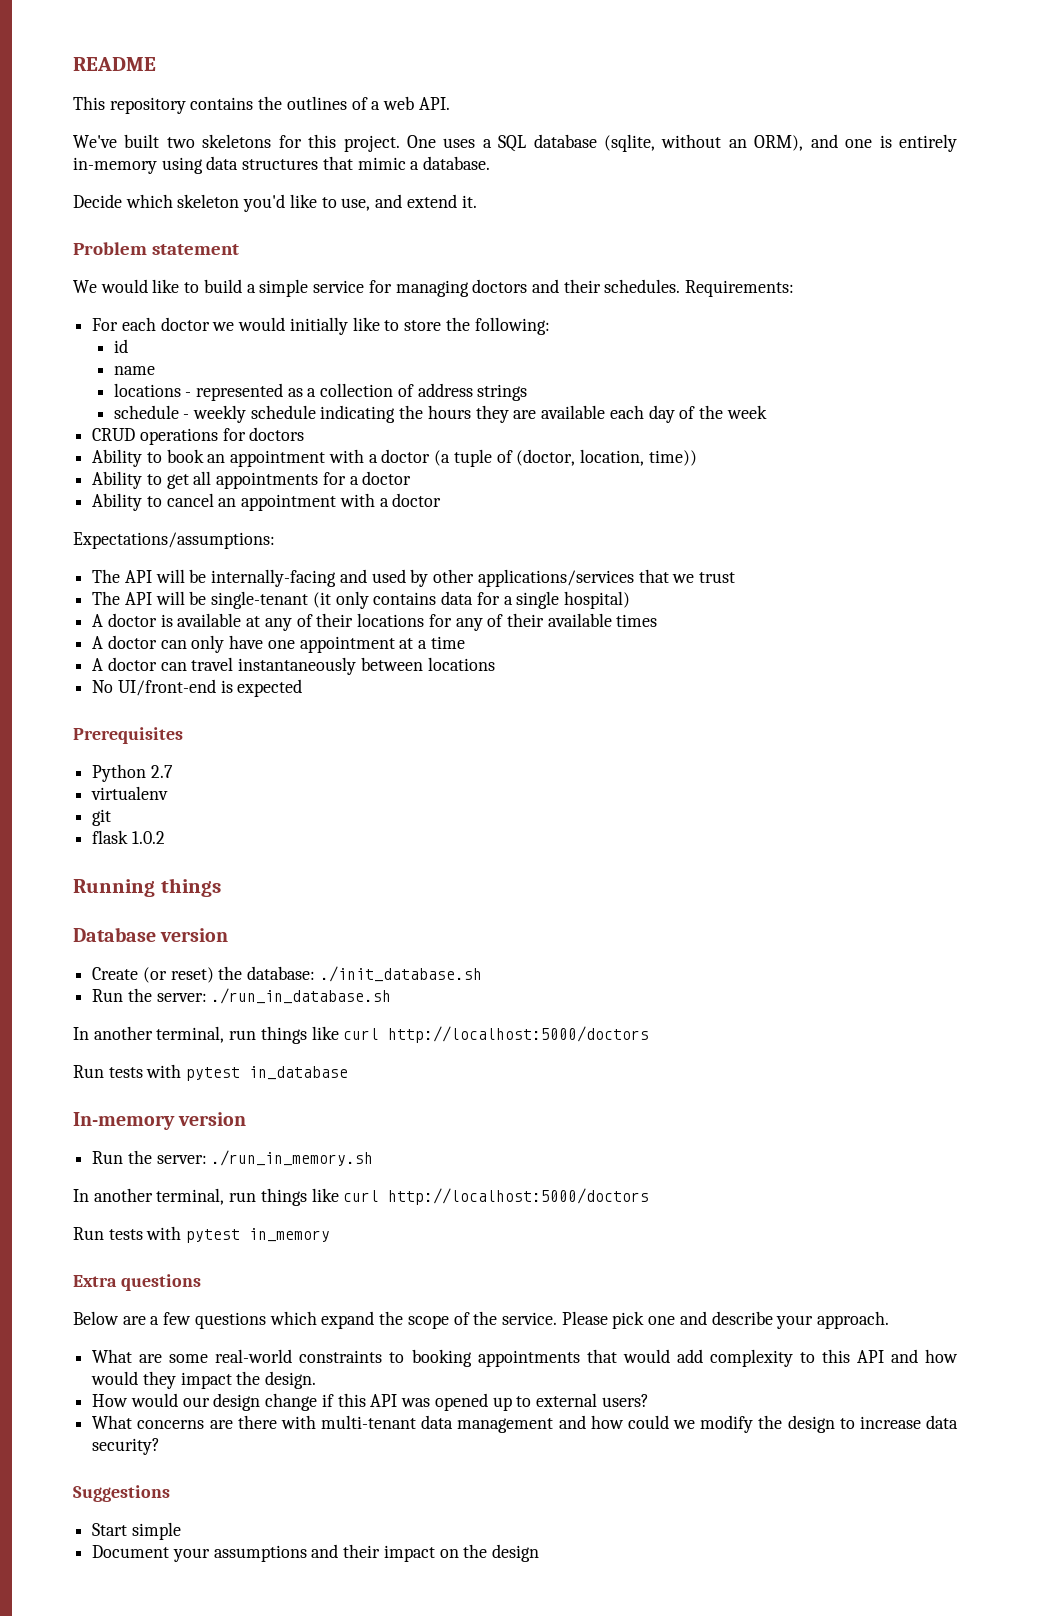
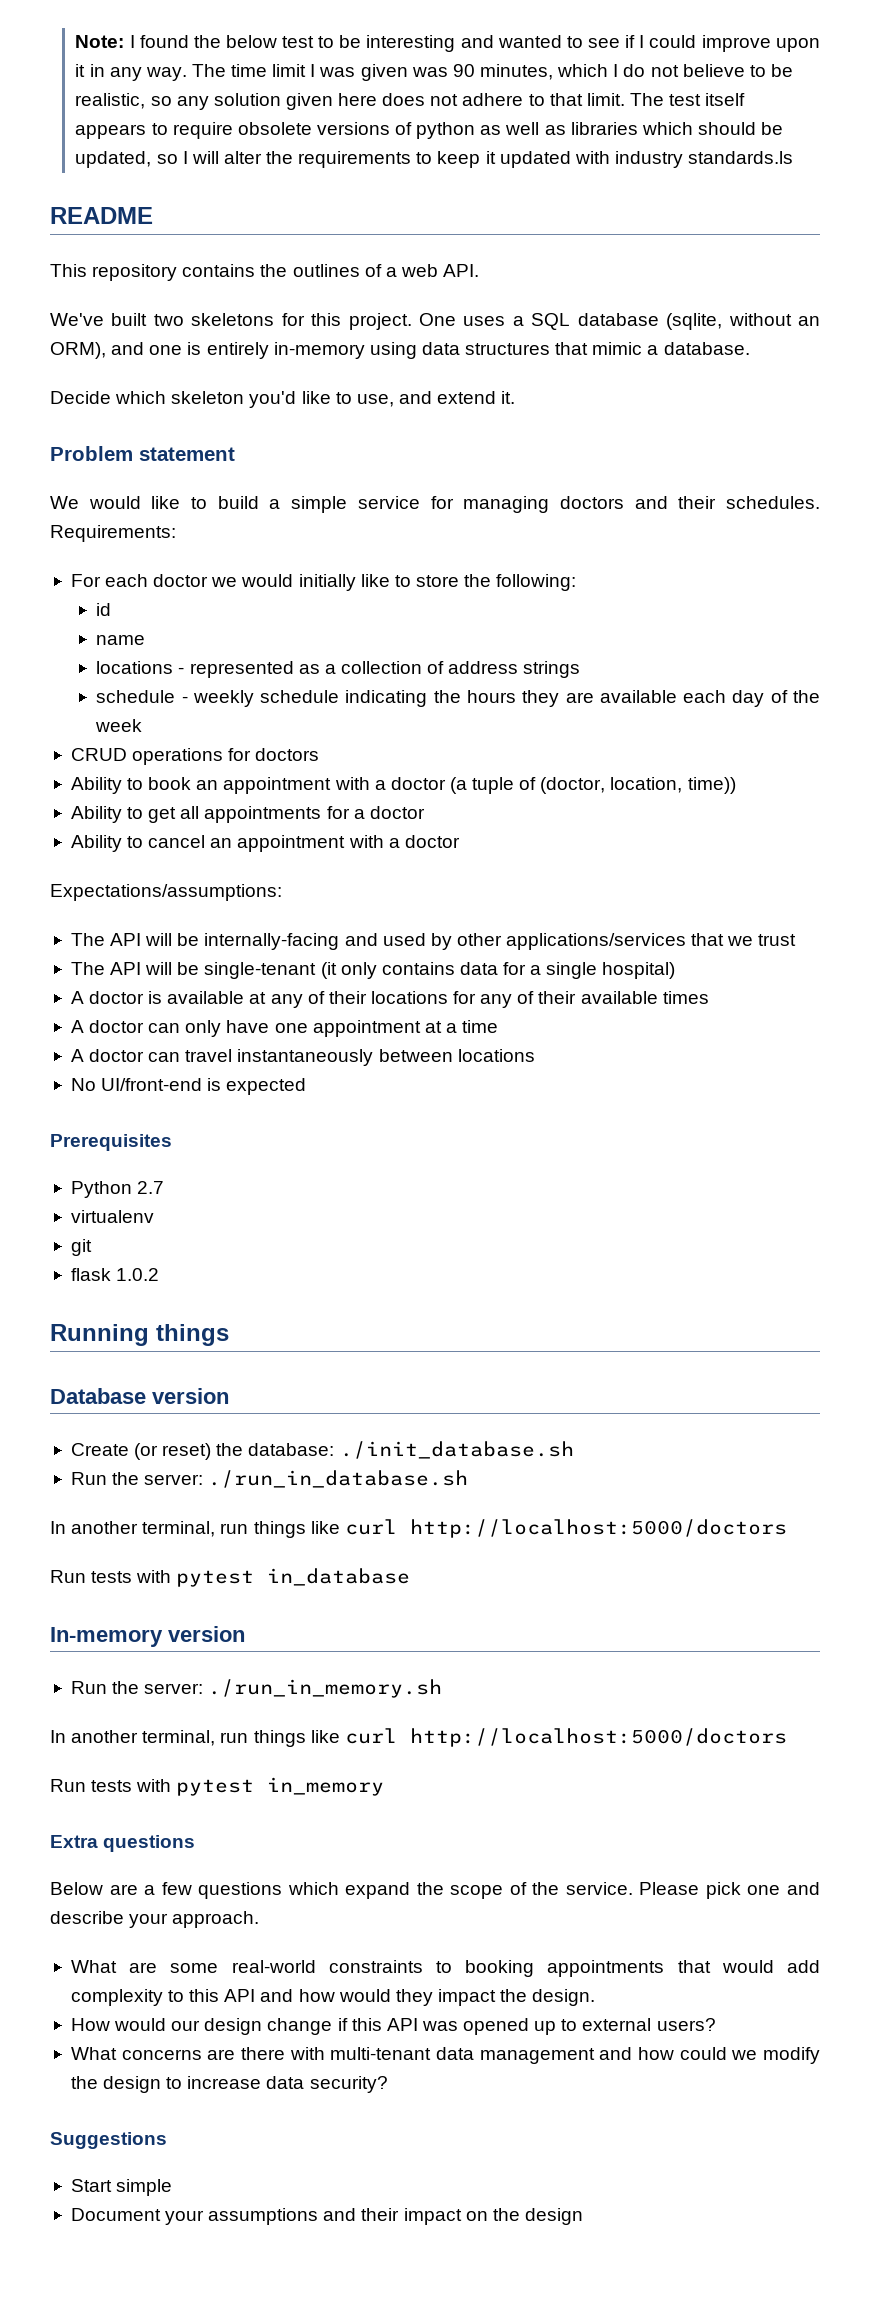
(73, 64) none -> [75,35,820,52] [75,64,793,81] [75,93,746,110] [75,122,784,139] [75,151,794,168] Note: I found the below test to be interesting and wanted to see if I could improve upon it in any way. The time limit I was given was 90 minutes, which I do not believe to be realistic, so any solution given here does not adhere to that limit. The test itself appears to require obsolete versions of python as well as libraries which should be updated, so I will alter the requirements to keep it updated with industry standards.ls //

